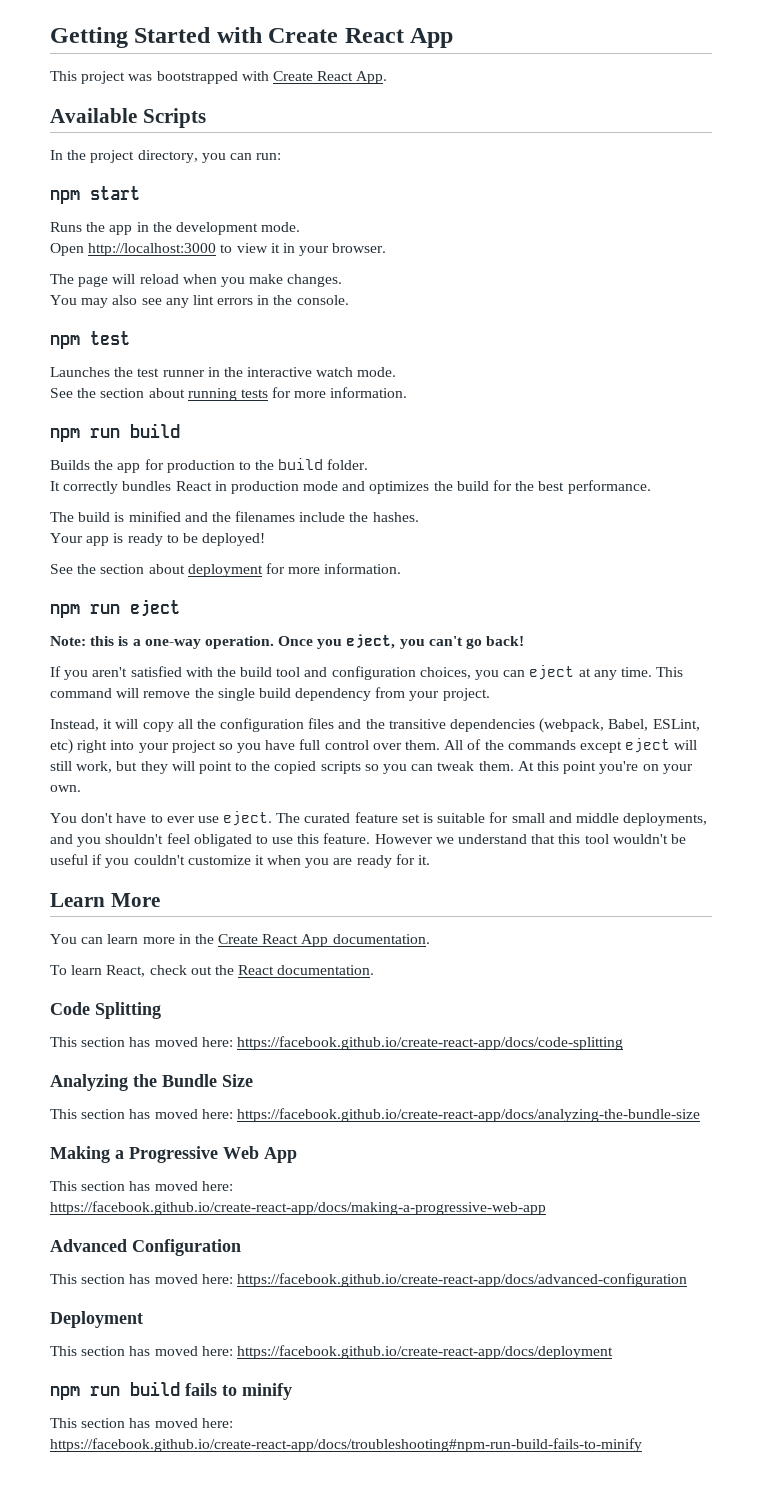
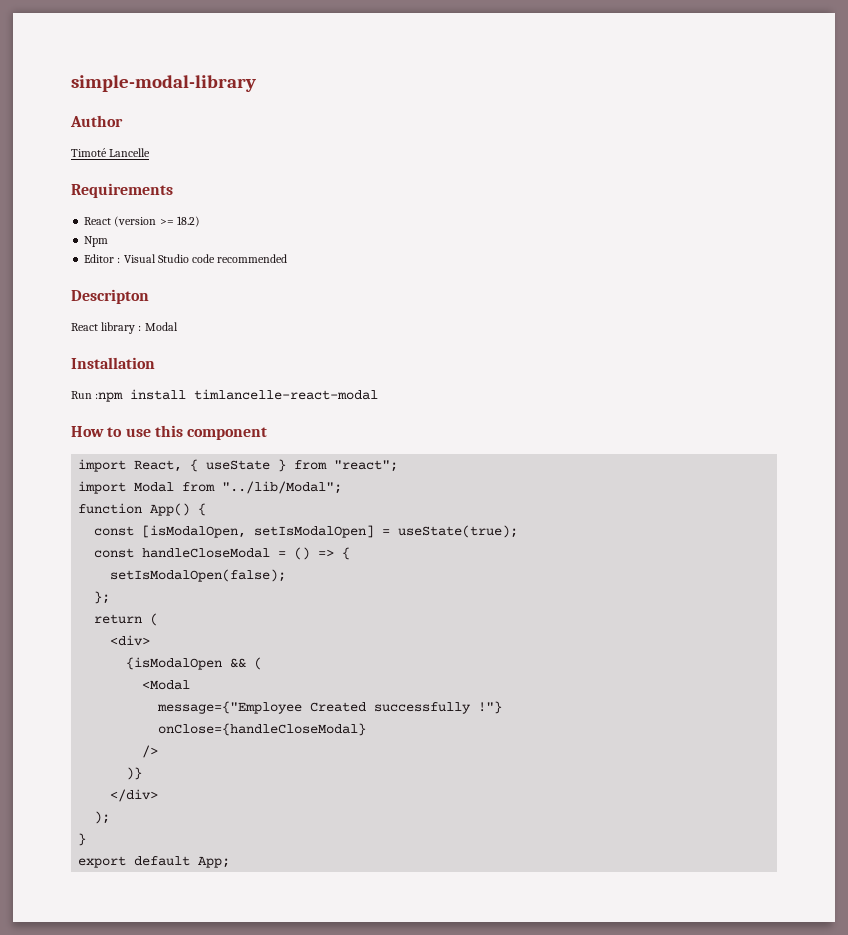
[50,27,454,48] [50,71,388,84] [50,108,206,128] [50,150,282,163] [50,186,140,204] [50,222,301,235] [50,243,387,256] [50,274,343,287] [50,295,349,308] [50,331,130,349] [50,367,397,377] [50,387,408,401] [50,423,180,442] [50,458,369,473] [50,480,651,494] [50,511,419,522] [50,533,266,546] [50,563,402,577] [50,599,180,618] [50,634,525,649] [50,665,684,680] [50,687,490,701] [50,718,700,733] [50,738,698,754] [50,761,693,774] [50,785,81,792] [50,811,708,826] [50,833,686,847] [50,854,431,868] [50,893,160,907] [50,934,430,947] [50,965,375,977] [50,1002,161,1019] [50,1036,623,1050] [50,1074,253,1091] [50,1108,700,1122] [50,1146,297,1163] [50,1181,233,1191] [50,1201,546,1215] [50,1239,241,1256] [50,1273,687,1287] [50,1311,143,1328] [50,1345,613,1359] [50,1381,292,1400] [50,1418,233,1428] [50,1438,642,1452] Getting Started with Create React App // This project was bootstrapped with Create React App. // Available Scripts // In the project directory, you can run: // npm start // Runs the app in the development mode. // Open http://localhost:3000 to view it in your browser. // The page will reload when you make changes. // You may also see any lint errors in the console. // npm test // Launches the test runner in the interactive watch mode. // See the section about running tests for more information. // npm run build // Builds the app for production to the build folder. // It correctly bundles React in production mode and optimizes the build for the best performance. // The build is minified and the filenames include the hashes. // Your app is ready to be deployed! // See the section about deployment for more information. // npm run eject // Note: this is a one-way operation. Once you eject, you can't go back! // If you aren't satisfied with the build tool and configuration choices, you can eject at any time. This command will remove the single build dependency from your project. // Instead, it will copy all the configuration files and the transitive dependencies (webpack, Babel, ESLint, etc) right into your project so you have full control over them. All of the commands except eject will still work, but they will point to the copied scripts so you can tweak them. At this point you're on your own. // You don't have to ever use eject. The curated feature set is suitable for small and middle deployments, and you shouldn't feel obligated to use this feature. However we understand that this tool wouldn't be useful if you couldn't customize it when you are ready for it. // Learn More // You can learn more in the Create React App documentation. // To learn React, check out the React documentation. // Code Splitting // This section has moved here: https://facebook.github.io/create-react-app/docs/code-splitting // Analyzing the Bundle Size // This section has moved here: https://facebook.github.io/create-react-app/docs/analyzing-the-bundle-size // Making a Progressive Web App // This section has moved here: https://facebook.github.io/create-react-app/docs/making-a-progressive-web-app // Advanced Configuration // This section has moved here: https://facebook.github.io/create-react-app/docs/advanced-configuration // Deployment // This section has moved here: https://facebook.github.io/create-react-app/docs/deployment // npm run build fails to minify // This section has moved here: https://facebook.github.io/create-react-app/docs/troubleshooting#npm-run-build-fails-to-minify -> [71,75,256,92] [70,115,123,127] [71,148,151,157] [71,183,173,198] [84,216,200,227] [84,236,109,247] [84,254,288,263] [71,289,149,304] [71,322,178,334] [71,357,155,369] [71,389,379,402] [71,425,268,440] [78,459,399,472] [78,481,343,494] [78,503,207,516] [94,525,519,538] [94,547,351,560] [110,569,287,582] [94,591,111,604] [94,613,159,626] [110,635,151,646] [126,657,263,670] [142,680,191,690] [157,701,503,714] [158,723,367,736] [142,745,159,758] [126,767,143,780] [110,789,159,802] [94,811,111,824] [78,833,87,846] [78,856,231,868] simple-modal-library // Author // Timoté Lancelle // Requirements // React (version >= 18.2) // Npm // Editor : Visual Studio code recommended // Descripton // React library : Modal // Installation // Run :npm install timlancelle-react-modal // How to use this component // import React, { useState } from "react"; // import Modal from "../lib/Modal"; // function App() { // const [isModalOpen, setIsModalOpen] = useState(true); // const handleCloseModal = () => { // setIsModalOpen(false); // }; // return ( // <div> // {isModalOpen && ( // <Modal // message={"Employee Created successfully !"} // onClose={handleCloseModal} // /> // )} // </div> // ); // } // export default App;

